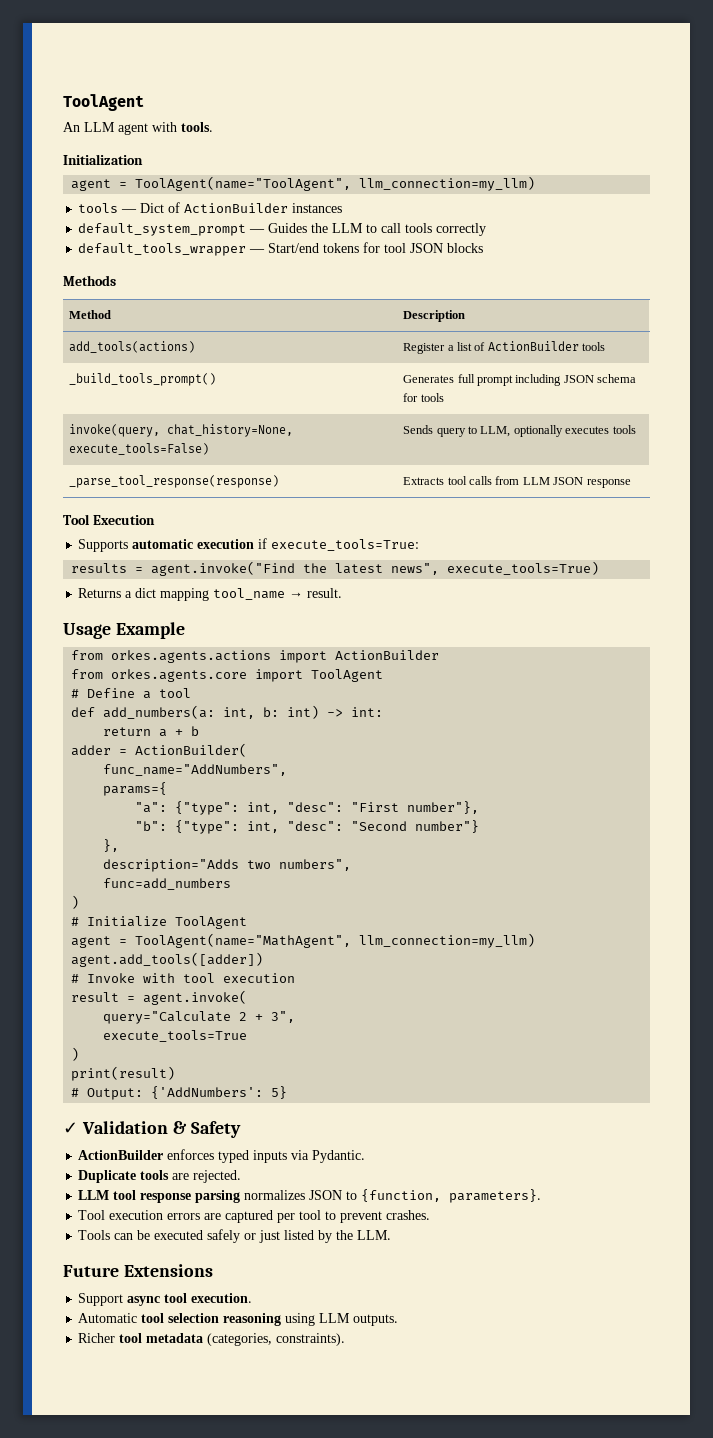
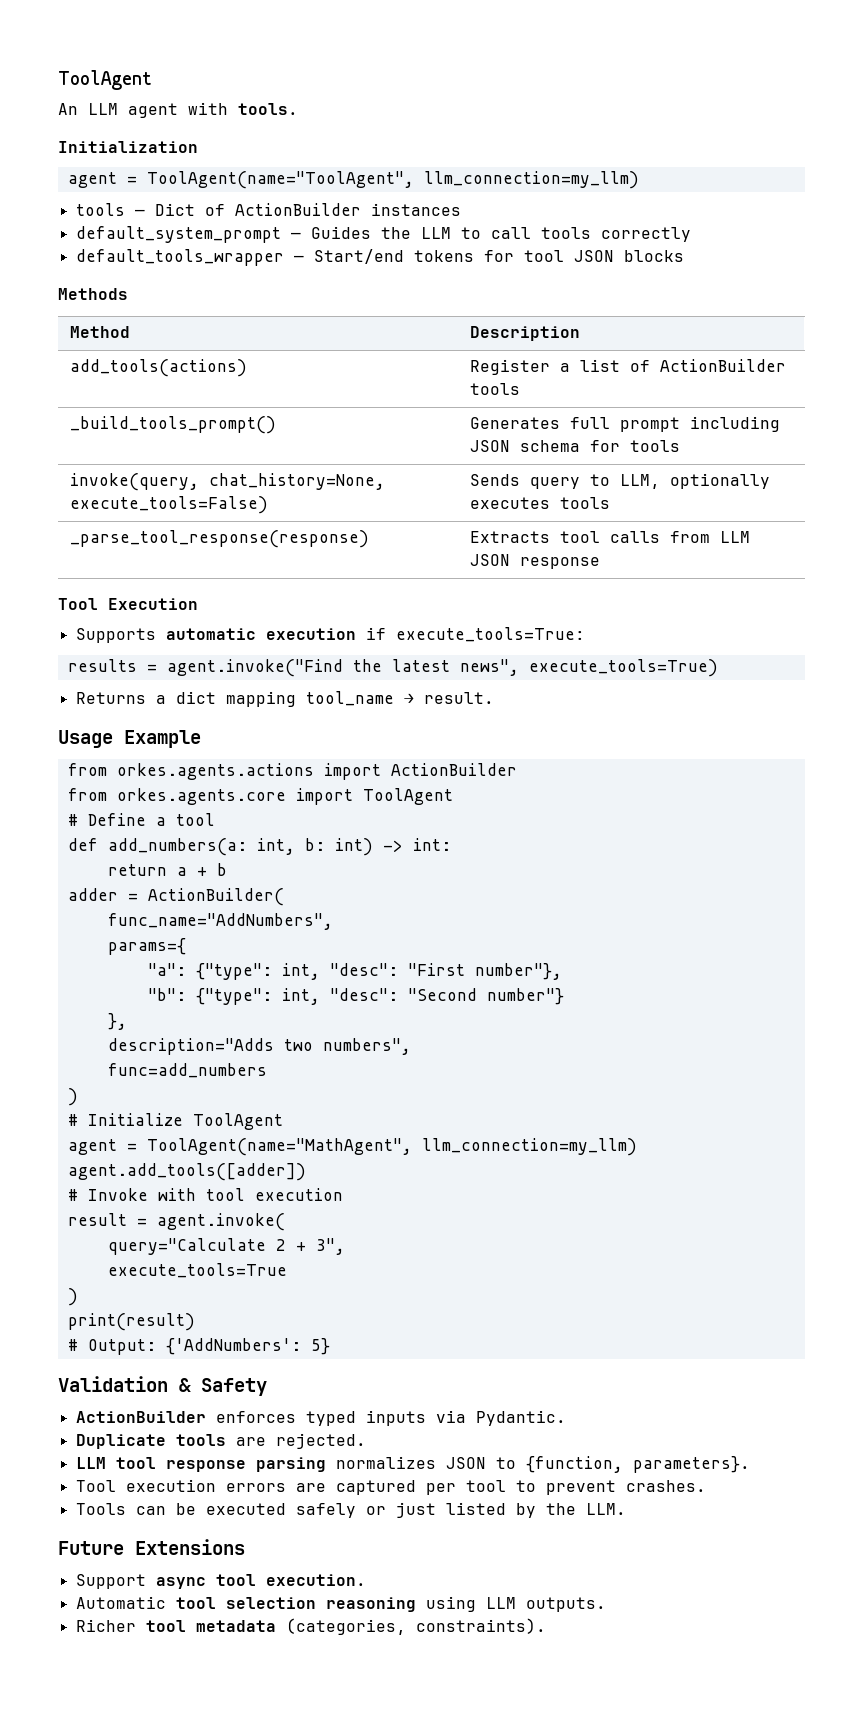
[63,1122,78,1134] ✓ -> (330, 1346) none

